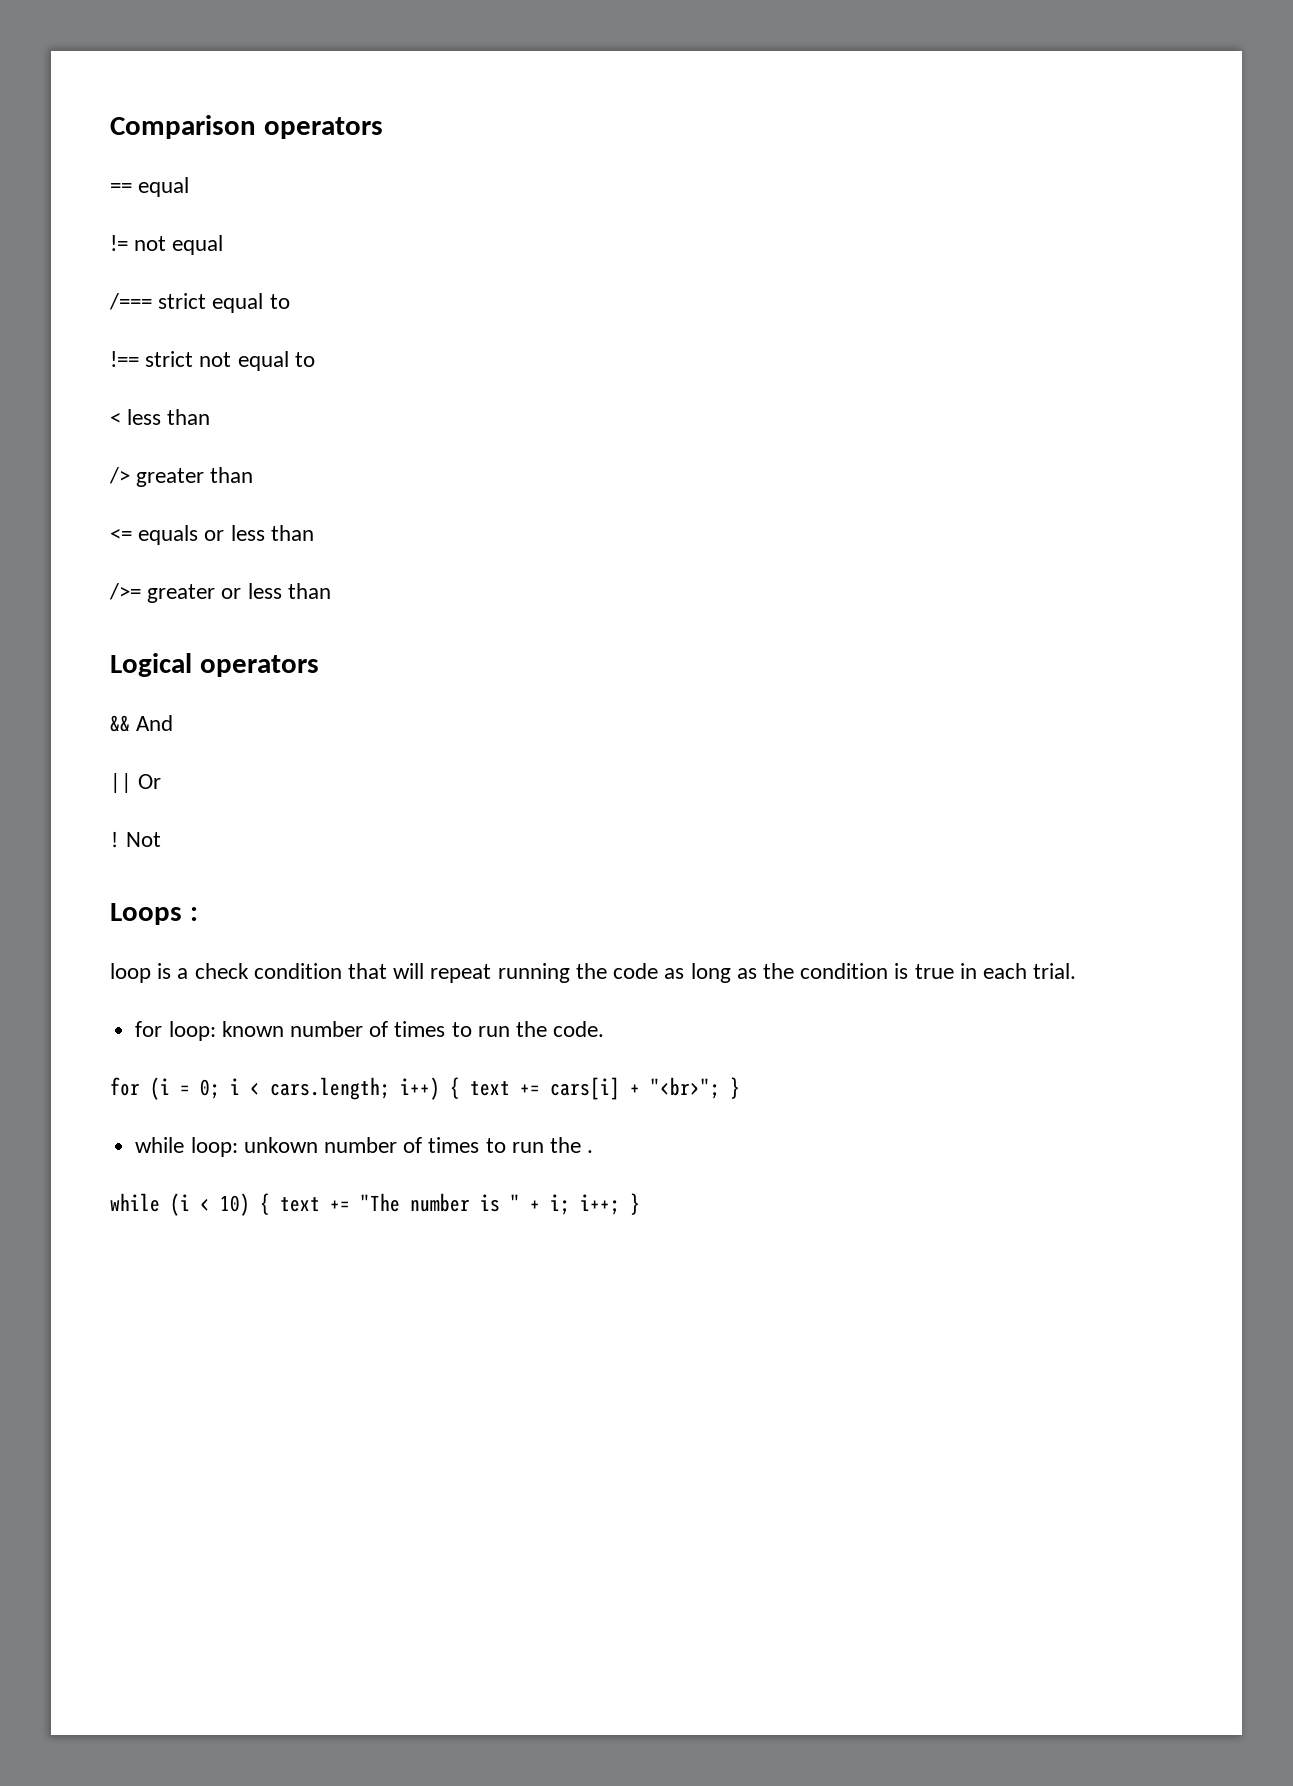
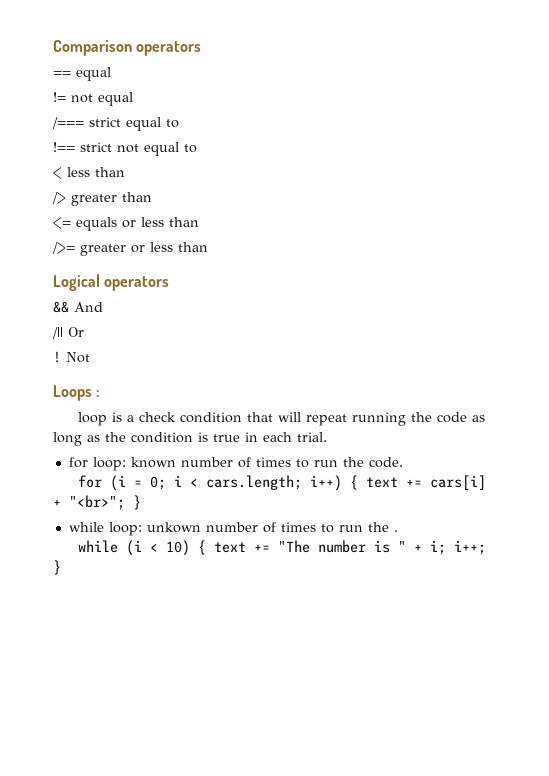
[110,773,132,793] || -> [52,327,63,339] /||

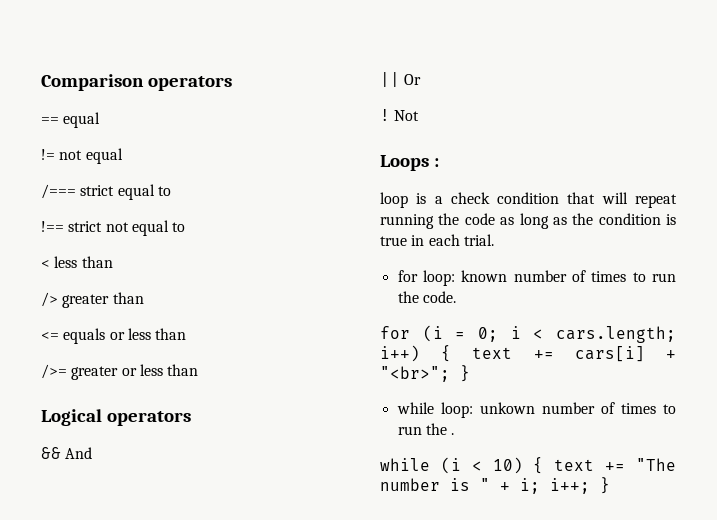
[52,327,63,339] /|| -> [380,72,400,87] ||

